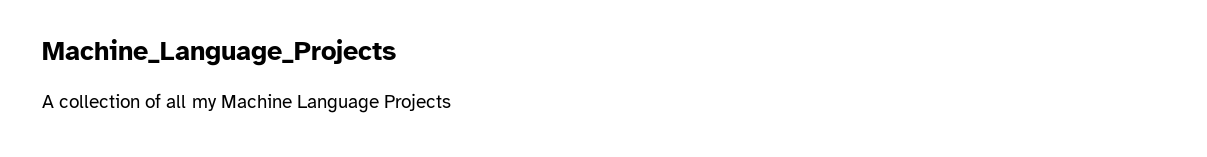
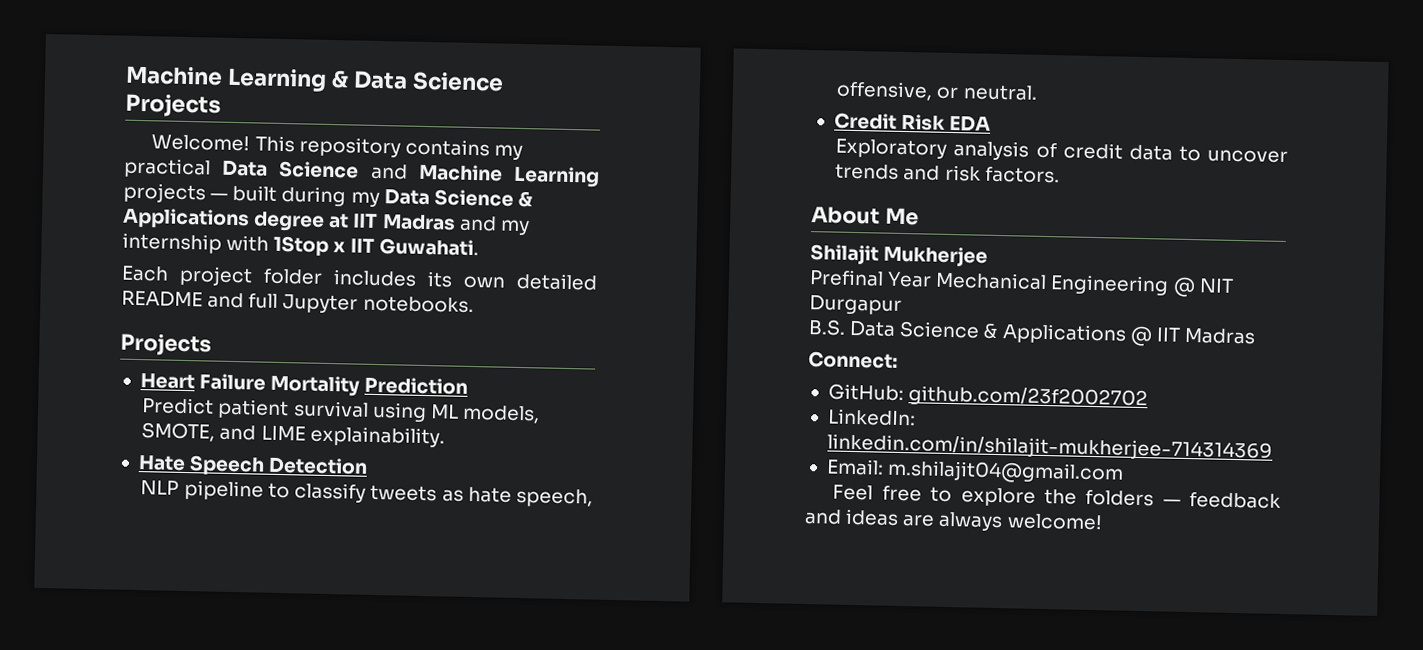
[42,39,396,66] [42,93,451,113] Machine_Language_Projects // A collection of all my Machine Language Projects -> [125,65,504,92] [125,93,221,118] [151,134,523,161] [123,157,600,188] [123,182,533,208] [122,207,530,236] [122,232,479,257] [121,265,598,291] [121,290,474,314] [120,332,212,357] [139,373,469,397] [142,397,540,424] [141,422,445,448] [137,455,369,476] [140,479,593,508] [836,80,1038,101] [833,112,992,132] [835,138,1288,164] [835,163,1060,184] [811,206,919,226] [810,244,989,267] [809,269,1234,298] [809,295,902,315] [808,319,1256,347] [808,351,898,369] [827,383,1149,410] [826,408,916,427] [826,433,1273,462] [825,458,1125,485] [832,484,1281,509] [804,508,1103,532] Machine Learning & Data Science Projects // Welcome! This repository contains my practical Data Science and Machine Learning projects — built during my Data Science & Applications degree at IIT Madras and my internship with 1Stop x IIT Guwahati. // Each project folder includes its own detailed README and full Jupyter notebooks. // Projects // Heart Failure Mortality Prediction // Predict patient survival using ML models, SMOTE, and LIME explainability. // Hate Speech Detection // NLP pipeline to classify tweets as hate speech, offensive, or neutral. // Credit Risk EDA // Exploratory analysis of credit data to uncover trends and risk factors. // About Me // Shilajit Mukherjee // Prefinal Year Mechanical Engineering @ NIT Durgapur // B.S. Data Science & Applications @ IIT Madras // Connect: // GitHub: github.com/23f2002702 // LinkedIn: linkedin.com/in/shilajit-mukherjee-714314369 // Email: m.shilajit04@gmail.com // Feel free to explore the folders — feedback and ideas are always welcome!

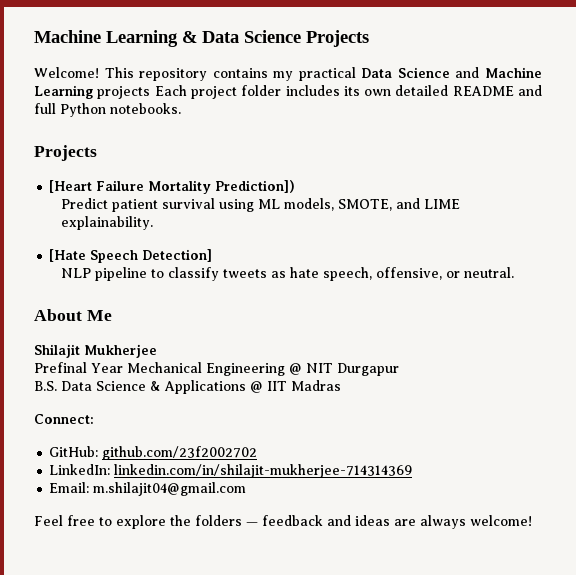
[210,184,533,208] [122,207,530,236] [122,232,479,257] — built during my Data Science & Applications degree at IIT Madras and my internship with 1Stop x IIT Guwahati. // -> (151, 92) none
[282,294,359,314] Jupyter -> [60,103,106,117] Python
[139,373,195,390] Heart -> [49,180,93,193] [Heart
[364,376,469,395] Prediction -> [215,180,296,193] Prediction])
[137,455,369,476] Hate Speech Detection -> [49,249,213,263] [Hate Speech Detection]
[833,112,992,132] [835,138,1288,164] [835,163,1060,184] // Credit Risk EDA // Exploratory analysis of credit data to uncover trends and risk factors. -> (514, 272) none

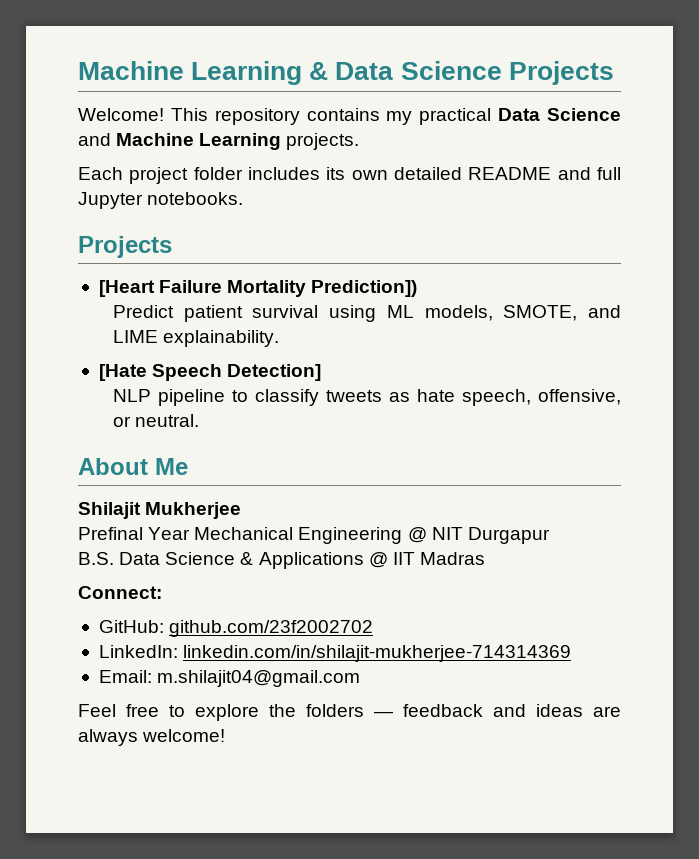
[97,86,151,99] projects -> [286,133,360,150] projects. //
[60,103,106,117] Python -> [78,192,143,209] Jupyter

